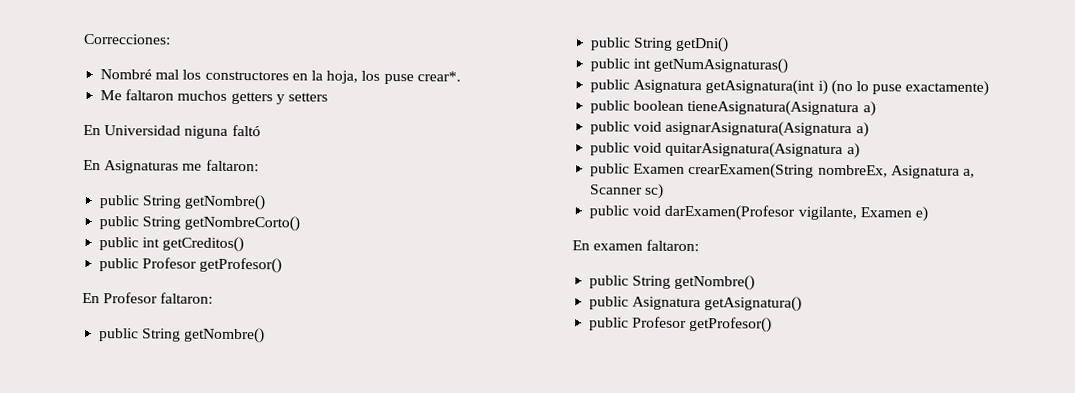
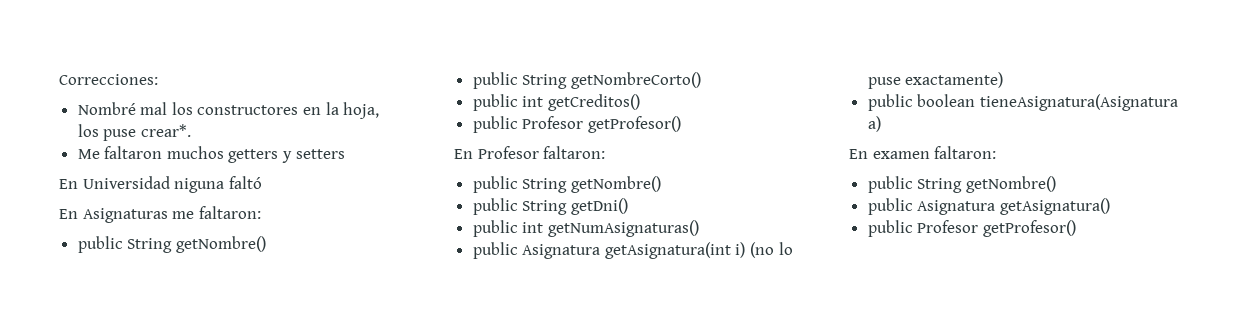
[590,120,869,138] [590,141,860,159] [590,162,975,179] [590,183,665,199] [589,204,928,222] // public void asignarAsignatura(Asignatura a) // public void quitarAsignatura(Asignatura a) // public Examen crearExamen(String nombreEx, Asignatura a, Scanner sc) // public void darExamen(Profesor vigilante, Examen e) -> (881, 124) none

